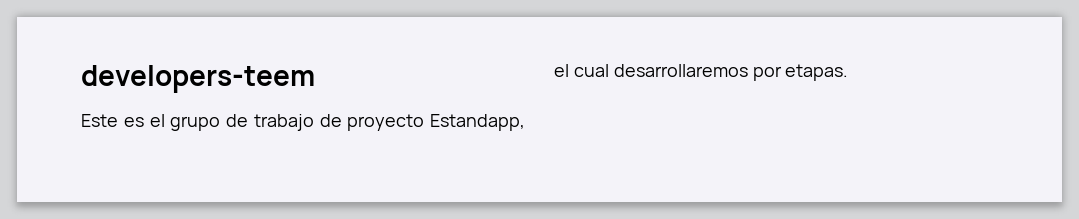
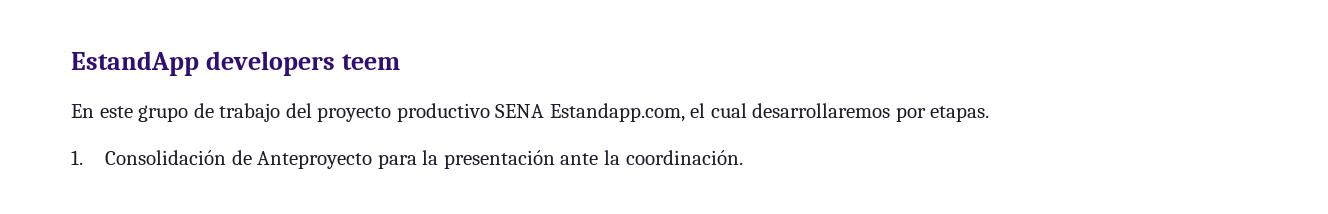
[81,65,315,93] [81,114,525,131] developers-teem // Este es el grupo de trabajo de proyecto Estandapp, -> [71,51,401,76] [71,103,685,122] EstandApp developers teem // En este grupo de trabajo del proyecto productivo SENA Estandapp.com,
(849, 72) none -> [71,150,743,169] // 1. Consolidación de Anteproyecto para la presentación ante la coordinación.

